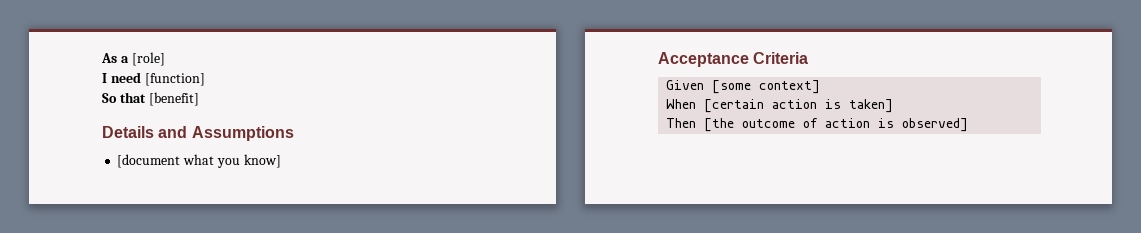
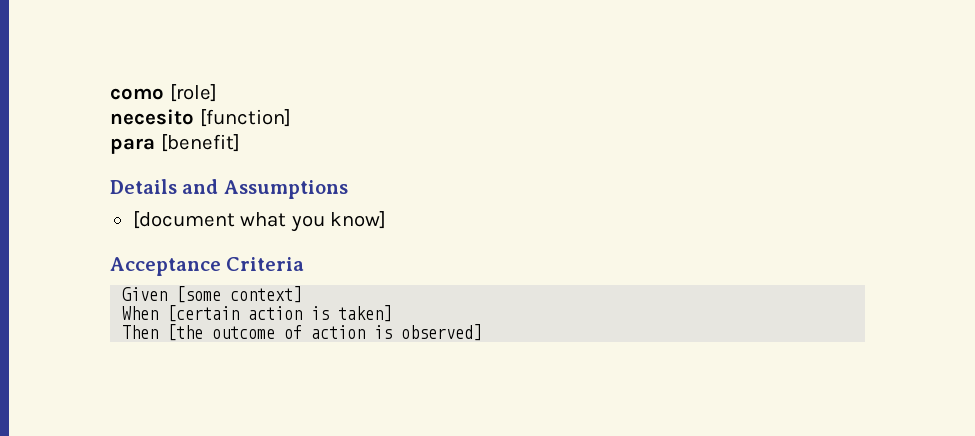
[101,53,129,63] As a -> [110,88,164,100] como
[102,72,141,83] I need -> [110,109,194,125] necesito
[102,92,146,103] So that -> [110,138,155,154] para

